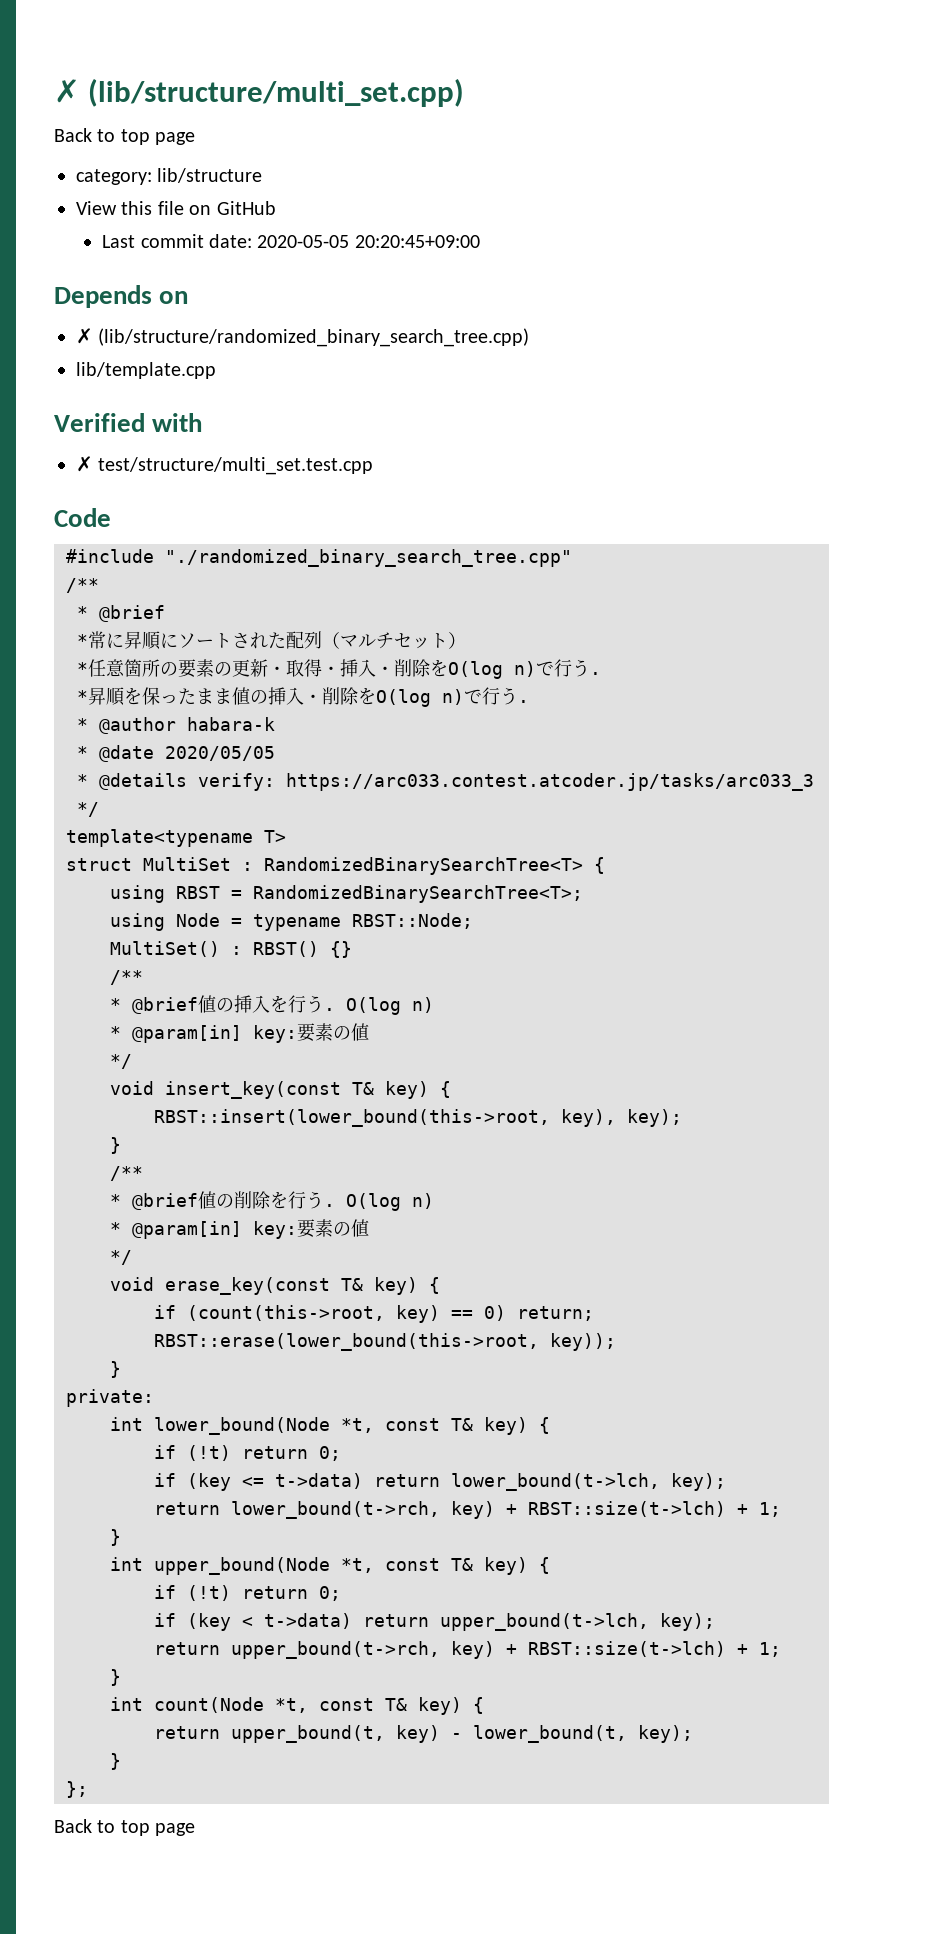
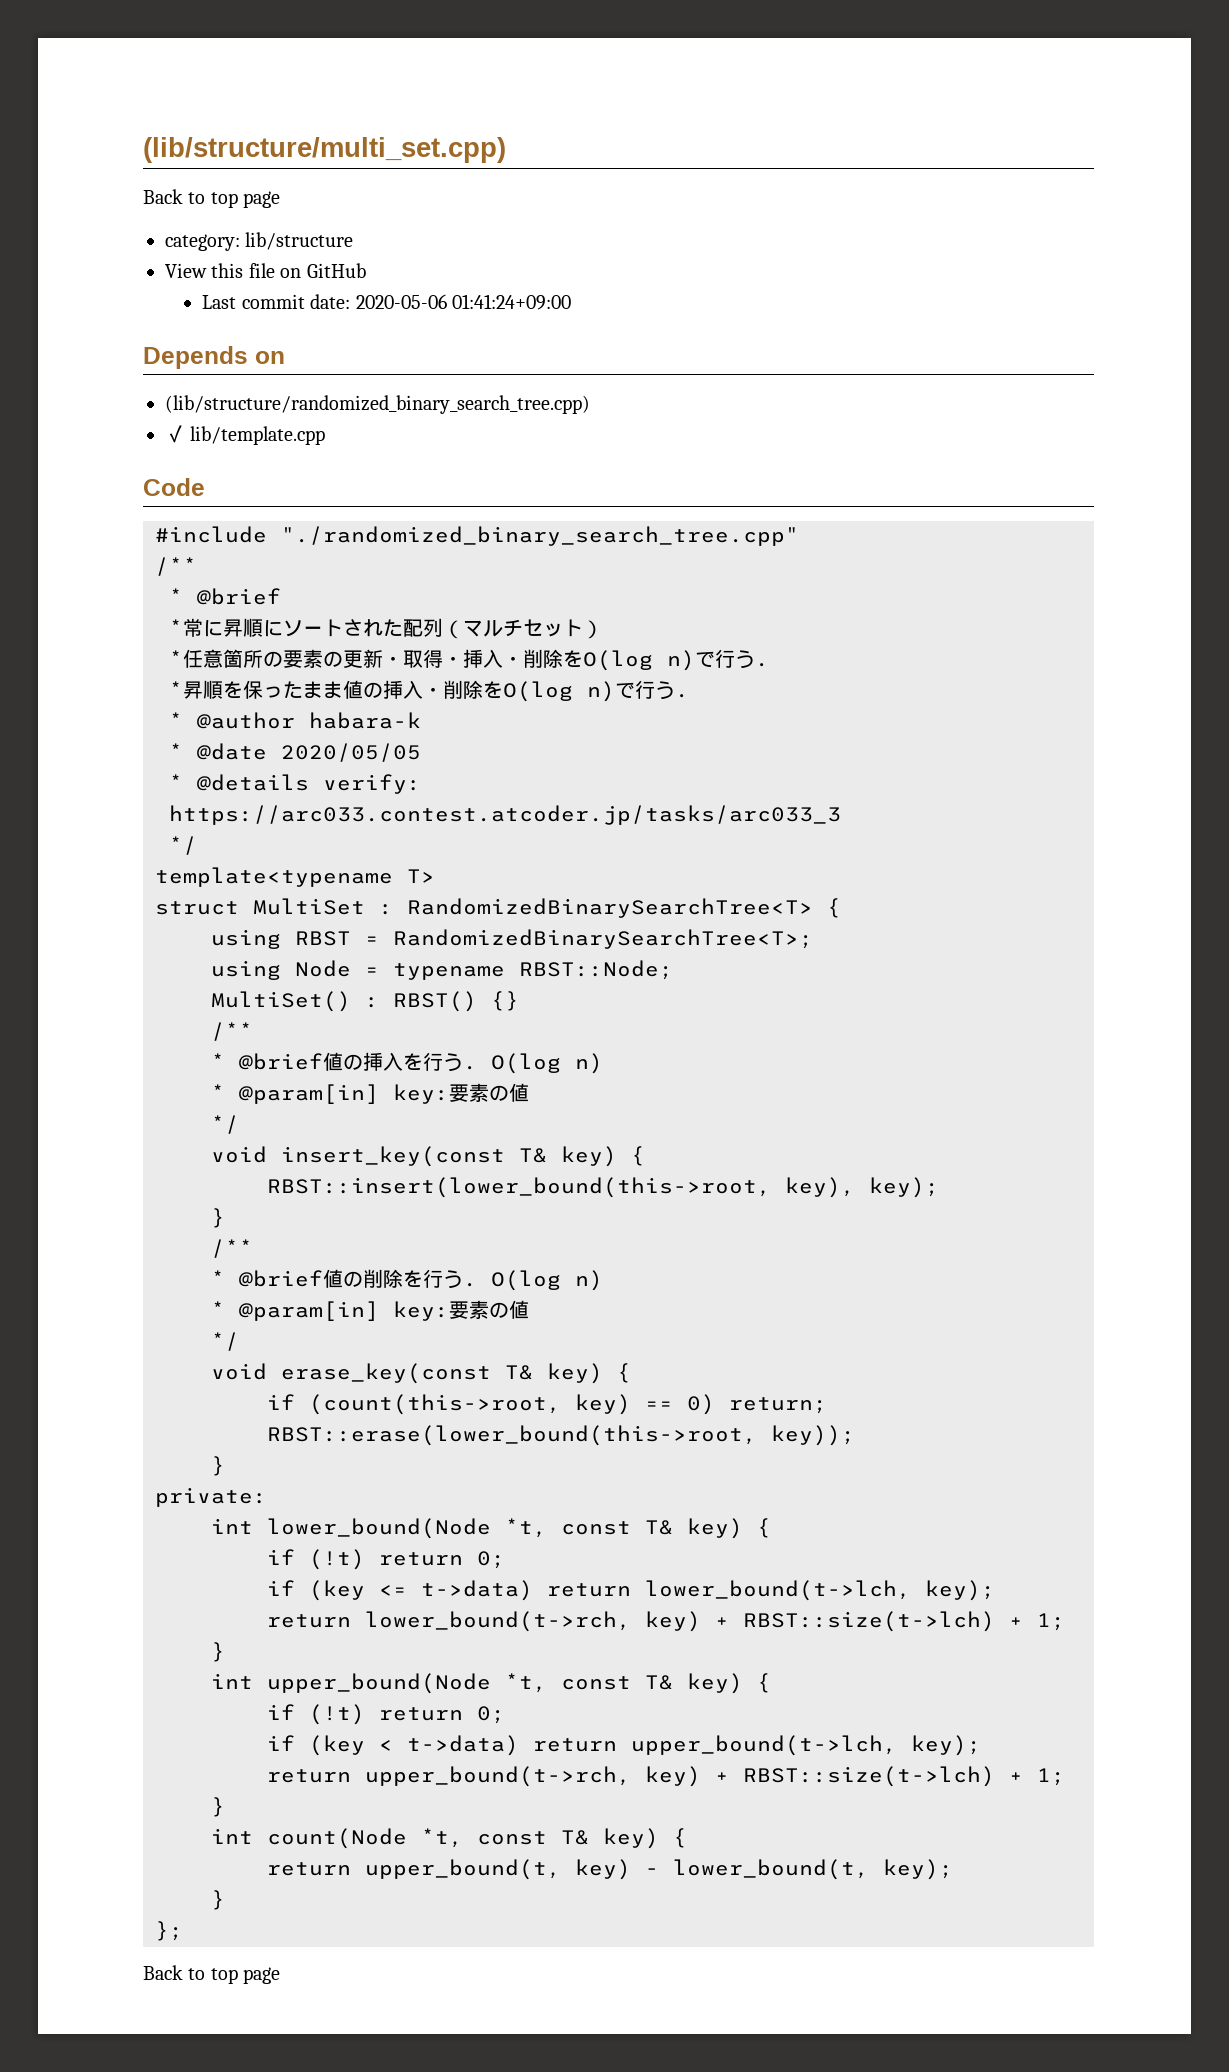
[54,79,80,103] ✗ -> (143, 150) none
[257,235,480,248] 2020-05-05 20:20:45+09:00 -> [355,294,571,310] 2020-05-06 01:41:24+09:00
[76,328,93,344] ✗ -> (285, 357) none
(530, 337) none -> [165,425,185,443] ✓
[54,413,203,432] [76,456,374,475] // Verified with // ✗ test/structure/multi_set.test.cpp -> (326, 435) none

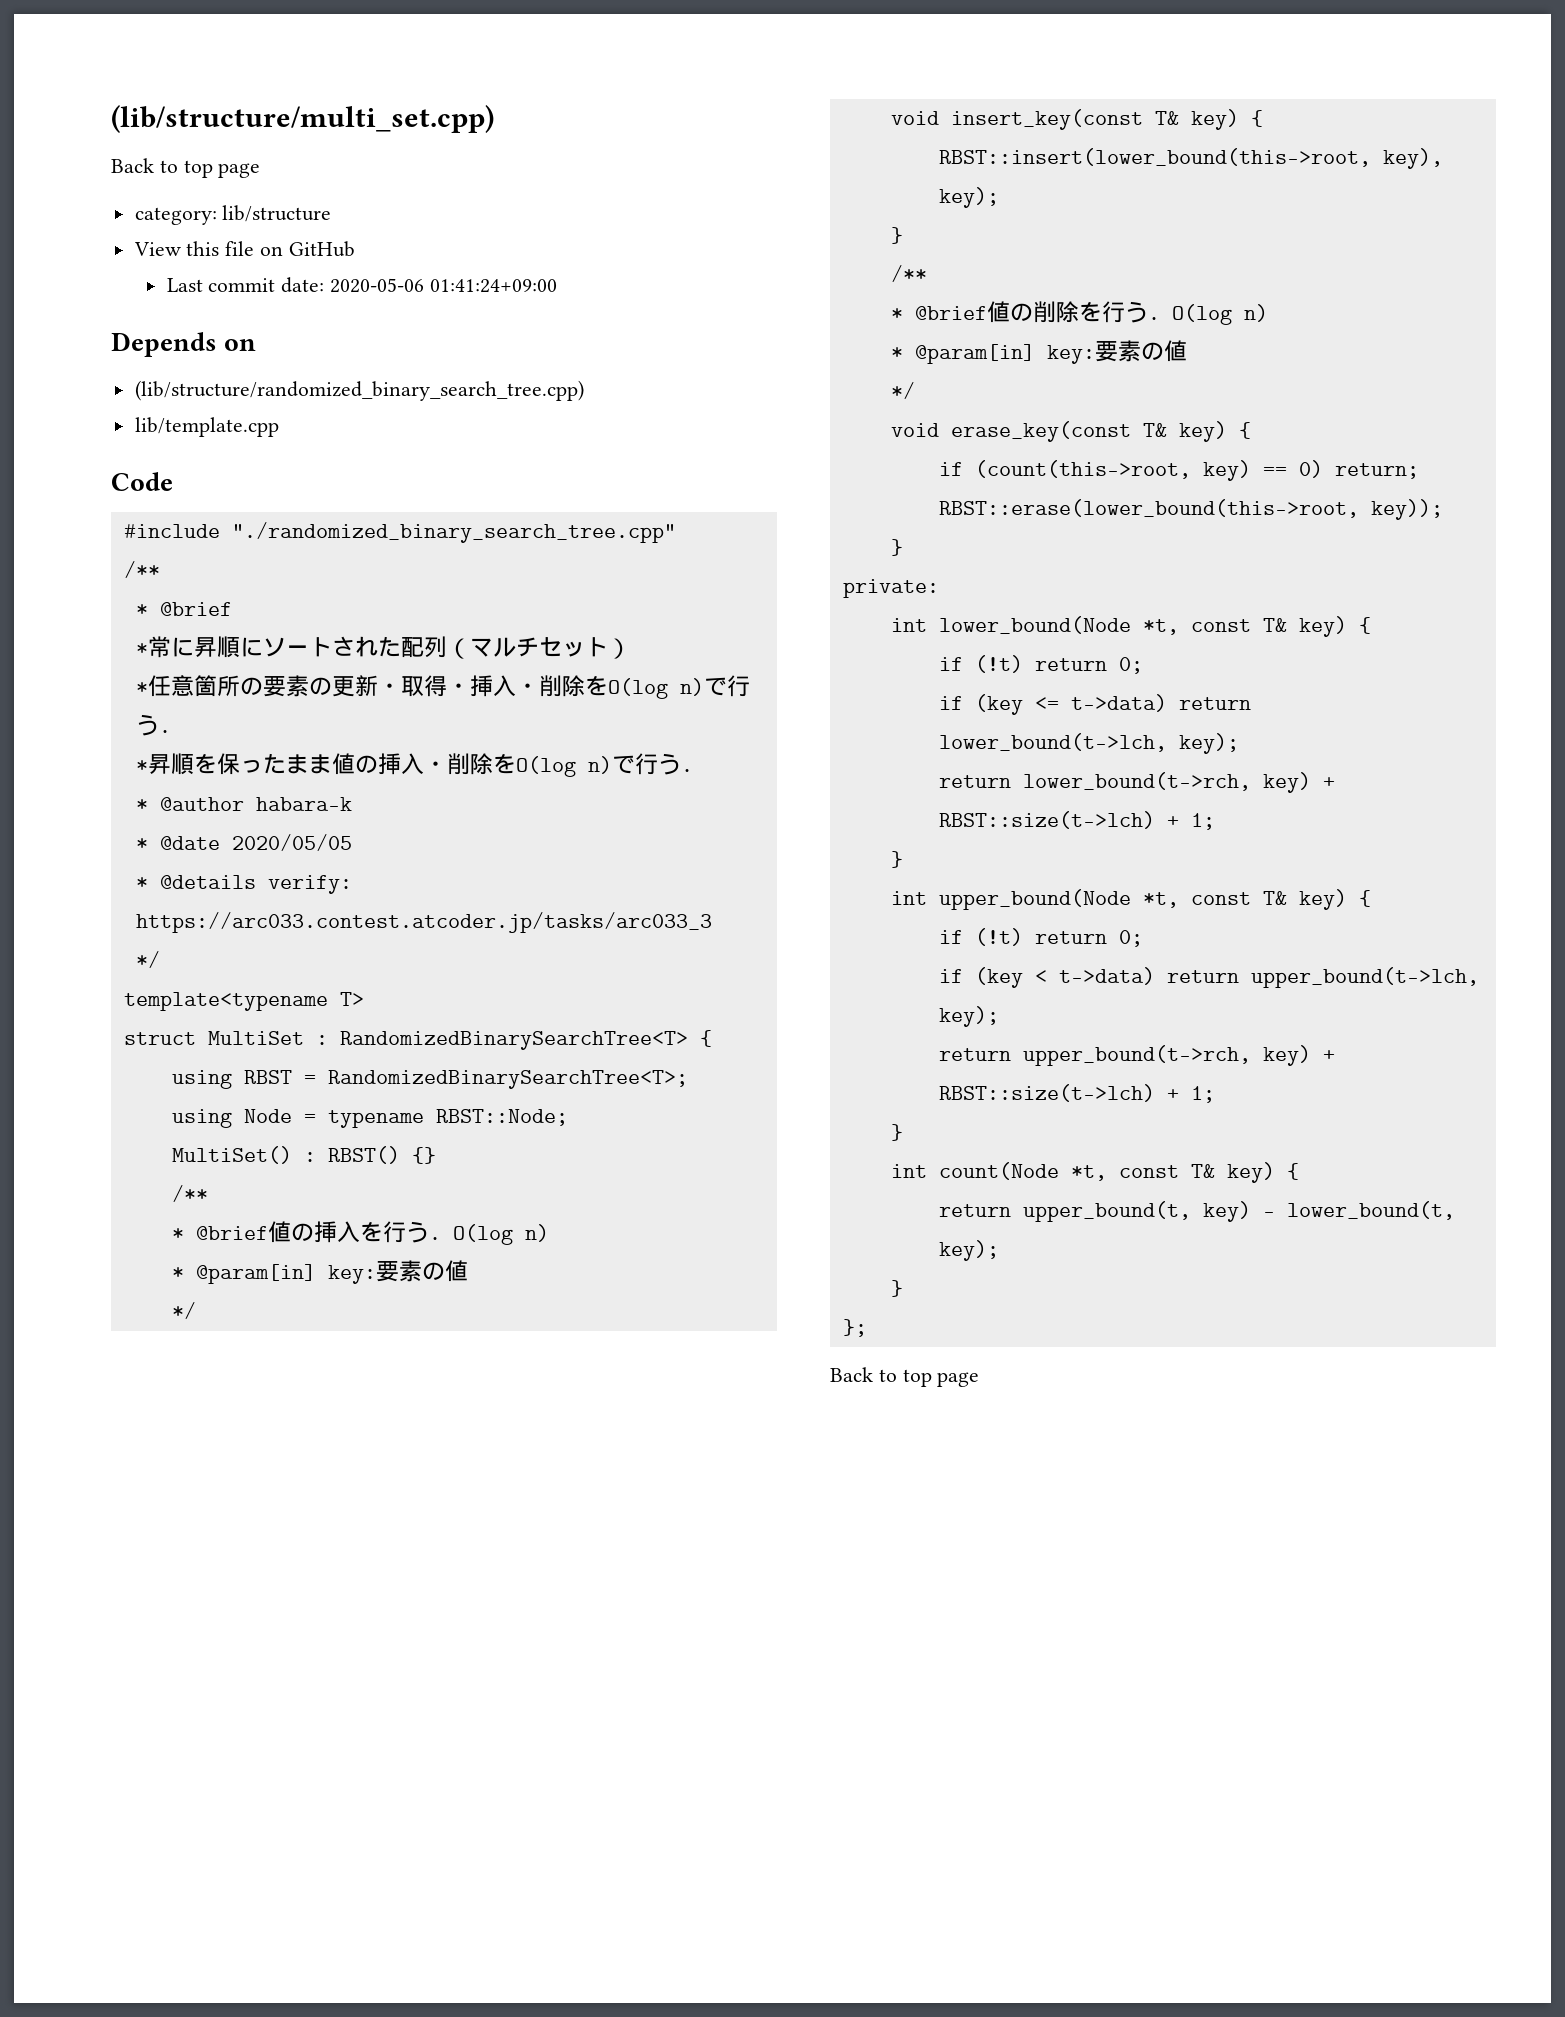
[165,425,185,443] ✓ -> (584, 390) none

